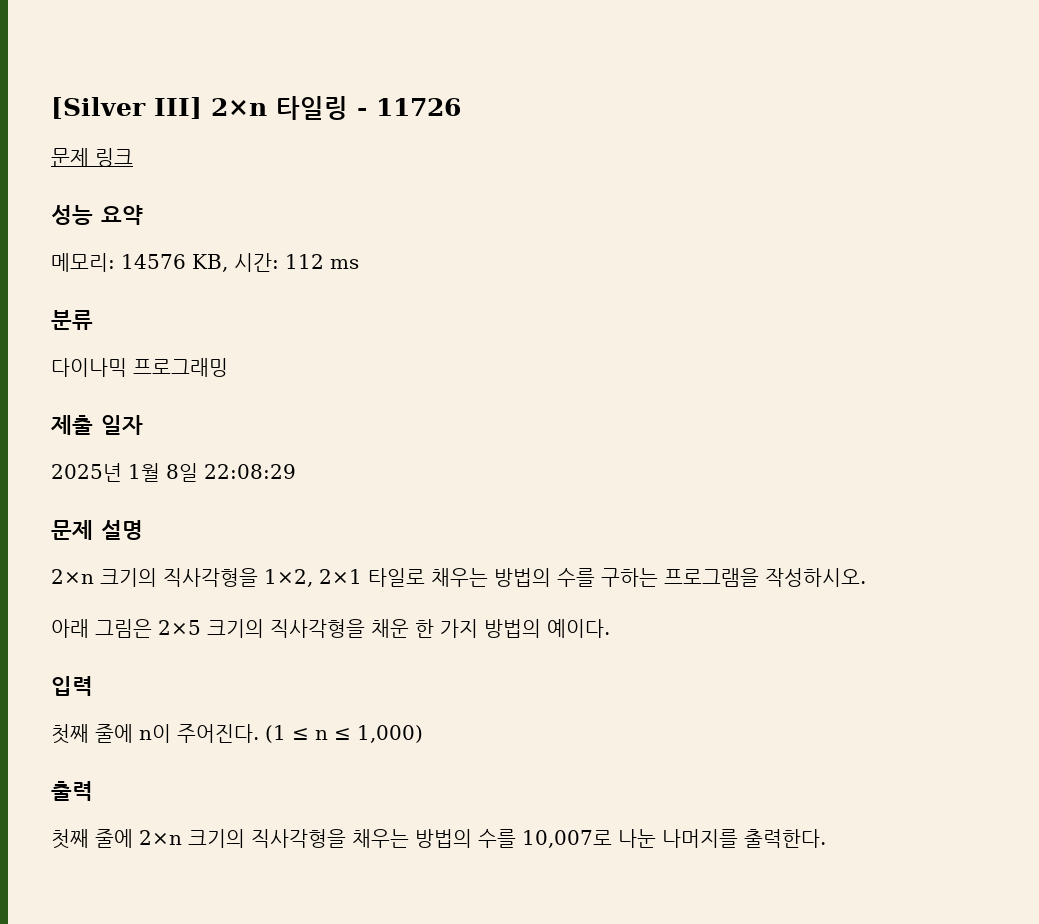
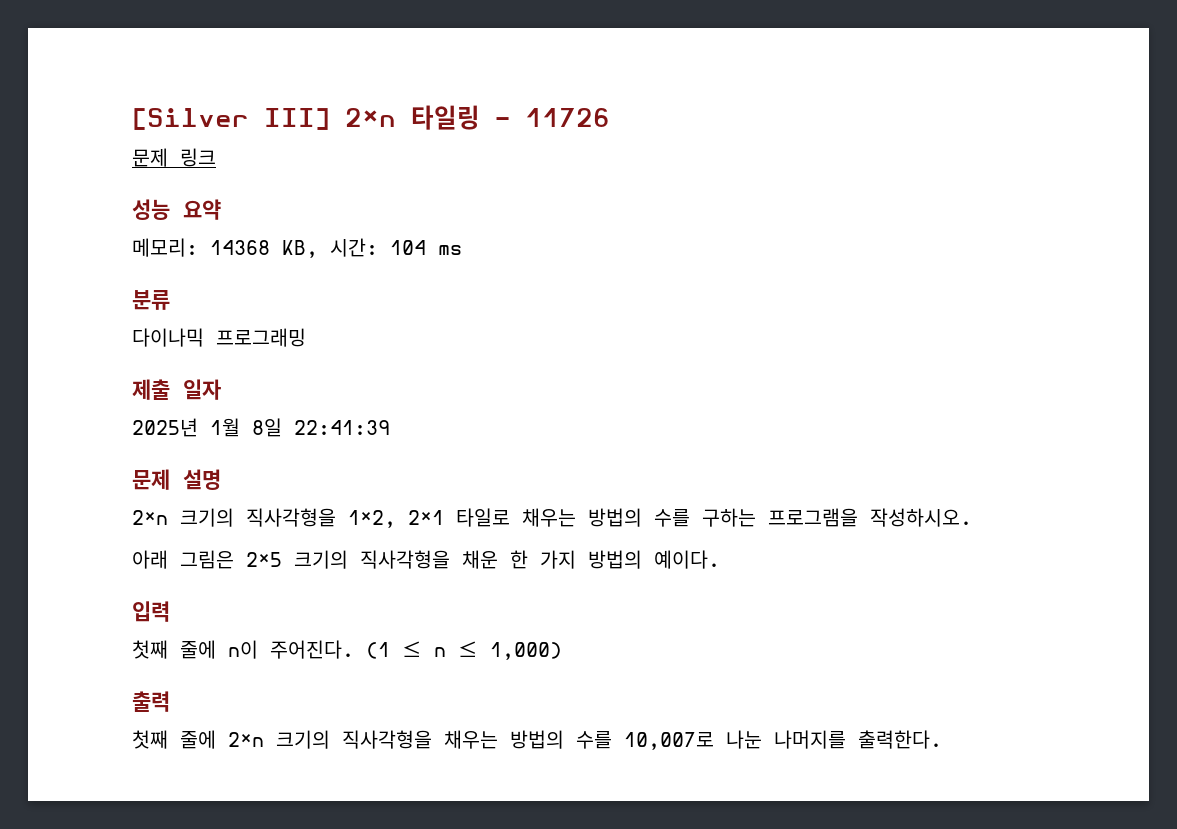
[121,254,186,269] 14576 -> [210,240,270,255] 14368
[285,254,324,269] 112 -> [390,240,426,255] 104
[204,464,296,479] 22:08:29 -> [294,420,390,435] 22:41:39

